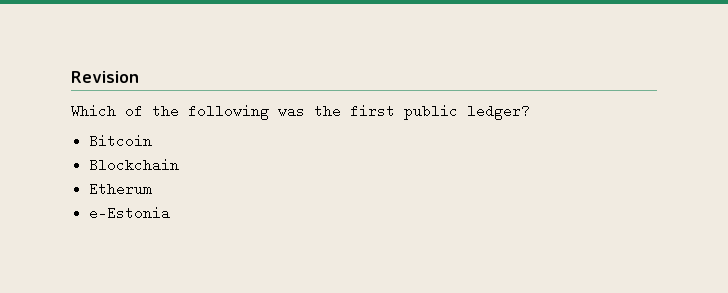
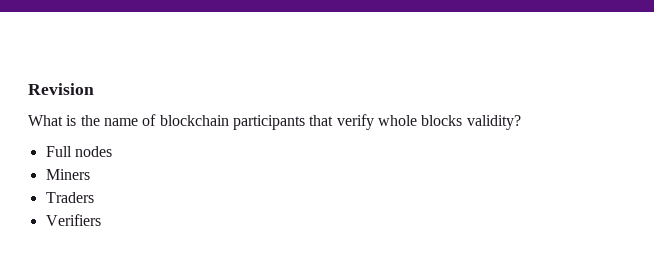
[71,104,530,120] [89,134,153,148] [89,158,180,172] [89,182,153,196] [89,206,171,220] Which of the following was the first public ledger? // Bitcoin // Blockchain // Etherum // e-Estonia -> [28,114,521,130] [45,146,112,157] [45,169,90,180] [45,192,94,203] [45,214,101,226] What is the name of blockchain participants that verify whole blocks validity? // Full nodes // Miners // Traders // Verifiers

